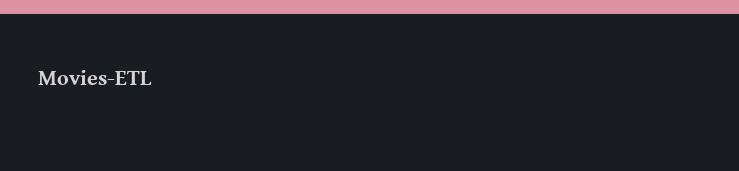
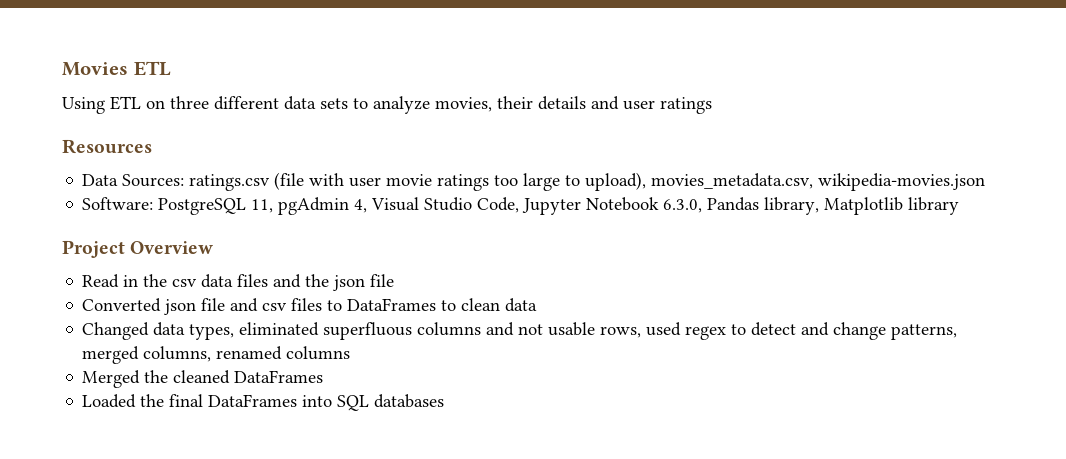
[38,70,152,85] Movies-ETL -> [62,61,171,76] [62,96,712,114] [62,139,152,154] [82,172,986,191] [82,197,960,215] [62,240,214,258] [82,274,395,291] [82,298,538,315] [82,322,958,340] [82,346,351,364] [82,370,324,388] [82,394,445,411] Movies ETL // Using ETL on three different data sets to analyze movies, their details and user ratings // Resources // Data Sources: ratings.csv (file with user movie ratings too large to upload), movies_metadata.csv, wikipedia-movies.json // Software: PostgreSQL 11, pgAdmin 4, Visual Studio Code, Jupyter Notebook 6.3.0, Pandas library, Matplotlib library // Project Overview // Read in the csv data files and the json file // Converted json file and csv files to DataFrames to clean data // Changed data types, eliminated superfluous columns and not usable rows, used regex to detect and change patterns, merged columns, renamed columns // Merged the cleaned DataFrames // Loaded the final DataFrames into SQL databases

